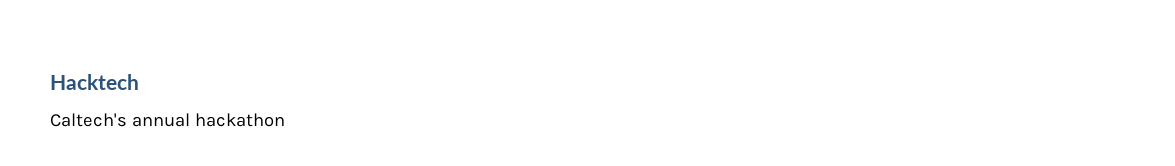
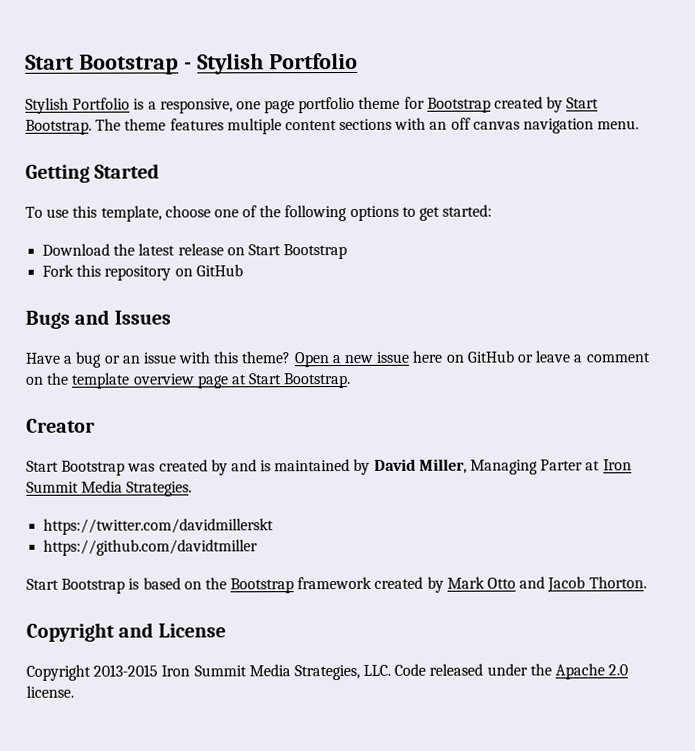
[50,74,139,90] [50,113,285,127] Hacktech // Caltech's annual hackathon -> [25,52,358,75] [25,96,600,114] [25,117,640,135] [25,163,160,183] [25,204,493,222] [42,243,348,260] [42,264,243,281] [25,309,171,329] [25,350,650,368] [26,372,352,389] [26,418,96,433] [26,458,632,476] [26,480,193,497] [43,518,275,535] [43,539,259,556] [26,576,647,594] [26,622,226,642] [26,663,629,681] [26,685,74,698] Start Bootstrap - Stylish Portfolio // Stylish Portfolio is a responsive, one page portfolio theme for Bootstrap created by Start Bootstrap. The theme features multiple content sections with an off canvas navigation menu. // Getting Started // To use this template, choose one of the following options to get started: // Download the latest release on Start Bootstrap // Fork this repository on GitHub // Bugs and Issues // Have a bug or an issue with this theme? Open a new issue here on GitHub or leave a comment on the template overview page at Start Bootstrap. // Creator // Start Bootstrap was created by and is maintained by David Miller, Managing Parter at Iron Summit Media Strategies. // https://twitter.com/davidmillerskt // https://github.com/davidtmiller // Start Bootstrap is based on the Bootstrap framework created by Mark Otto and Jacob Thorton. // Copyright and License // Copyright 2013-2015 Iron Summit Media Strategies, LLC. Code released under the Apache 2.0 license.

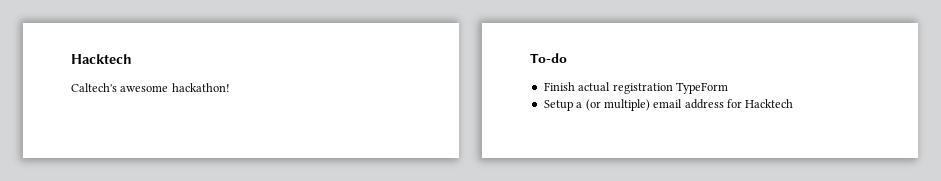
[25,52,358,75] [25,96,600,114] [25,117,640,135] [25,163,160,183] [25,204,493,222] [42,243,348,260] [42,264,243,281] [25,309,171,329] [25,350,650,368] [26,372,352,389] [26,418,96,433] [26,458,632,476] [26,480,193,497] [43,518,275,535] [43,539,259,556] [26,576,647,594] [26,622,226,642] [26,663,629,681] [26,685,74,698] Start Bootstrap - Stylish Portfolio // Stylish Portfolio is a responsive, one page portfolio theme for Bootstrap created by Start Bootstrap. The theme features multiple content sections with an off canvas navigation menu. // Getting Started // To use this template, choose one of the following options to get started: // Download the latest release on Start Bootstrap // Fork this repository on GitHub // Bugs and Issues // Have a bug or an issue with this theme? Open a new issue here on GitHub or leave a comment on the template overview page at Start Bootstrap. // Creator // Start Bootstrap was created by and is maintained by David Miller, Managing Parter at Iron Summit Media Strategies. // https://twitter.com/davidmillerskt // https://github.com/davidtmiller // Start Bootstrap is based on the Bootstrap framework created by Mark Otto and Jacob Thorton. // Copyright and License // Copyright 2013-2015 Iron Summit Media Strategies, LLC. Code released under the Apache 2.0 license. -> [71,54,132,64] [71,83,230,92] [530,53,567,63] [543,82,728,94] [543,99,794,111] Hacktech // Caltech's awesome hackathon! // To-do // Finish actual registration TypeForm // Setup a (or multiple) email address for Hacktech

